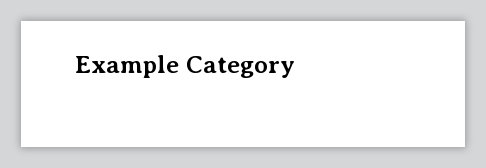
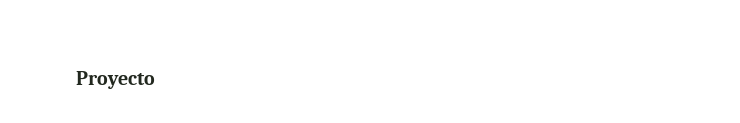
[75,55,295,78] Example Category -> [76,71,155,89] Proyecto

